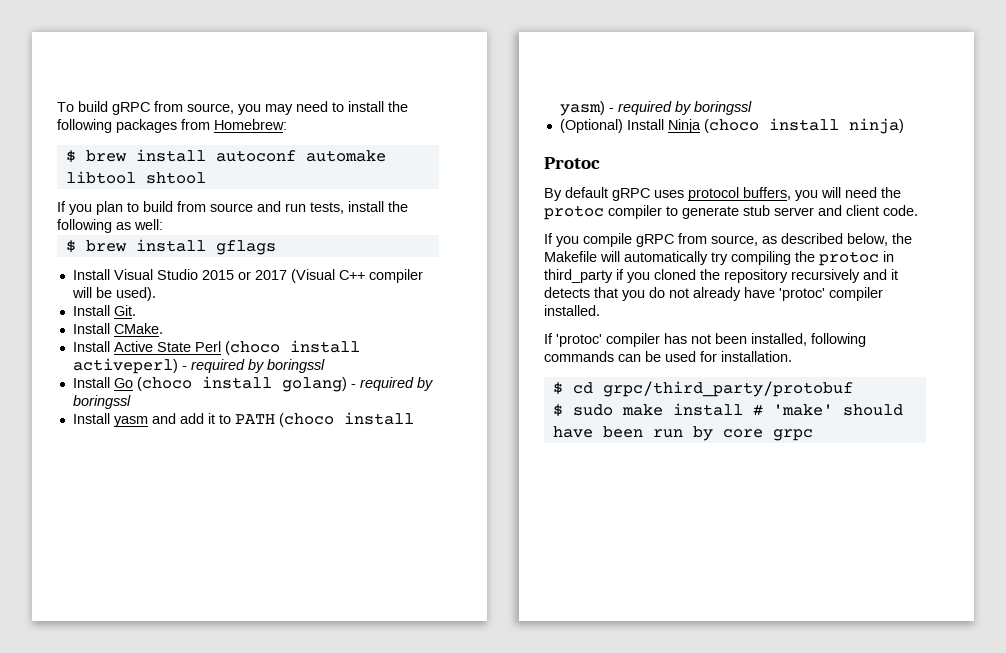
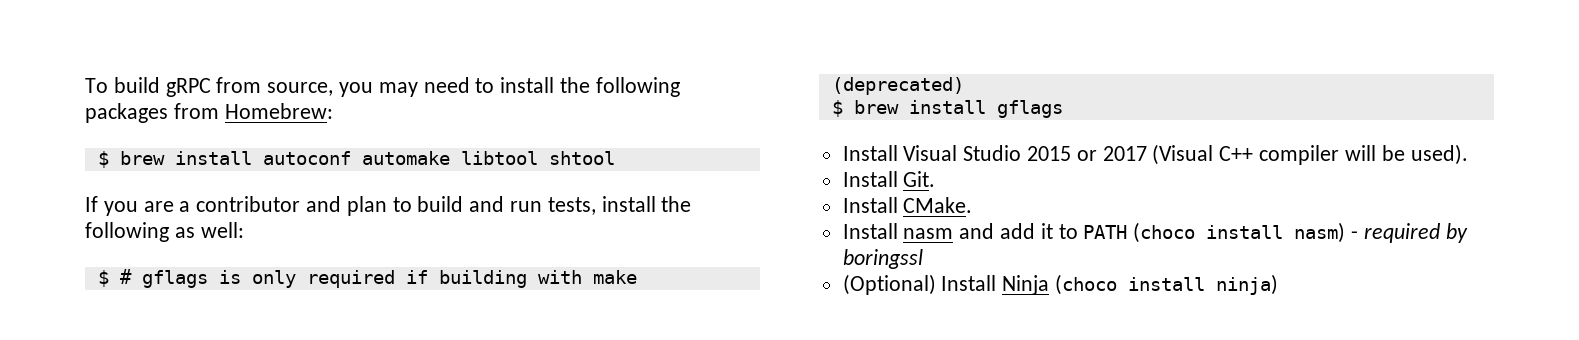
(92, 209) none -> [143,196,342,212] are a contributor and
[177,201,253,212] from source -> (464, 204) none
(163, 224) none -> [97,269,637,288] [831,77,964,95] // $ # gflags is only required if building with make (deprecated)
[113,340,360,355] [72,358,325,374] [72,376,433,392] [72,395,131,409] [72,413,148,427] Active State Perl (choco install activeperl) - required by boringssl // Install Go (choco install golang) - required by boringssl // Install yasm -> [903,228,954,239] nasm
[559,101,605,116] yasm) -> [1294,222,1346,243] nasm)
[544,157,600,169] [544,187,901,201] [544,205,918,220] [544,233,912,247] [544,251,894,266] [544,269,898,283] [544,287,883,301] [544,305,600,316] [544,333,866,347] [544,351,792,362] [552,381,853,397] [552,403,903,417] [552,426,813,441] // Protoc // By default gRPC uses protocol buffers, you will need the protoc compiler to generate stub server and client code. // If you compile gRPC from source, as described below, the Makefile will automatically try compiling the protoc in third_party if you cloned the repository recursively and it detects that you do not already have 'protoc' compiler installed. // If 'protoc' compiler has not been installed, following commands can be used for installation. // $ cd grpc/third_party/protobuf // $ sudo make install # 'make' should have been run by core grpc -> (1279, 284) none

